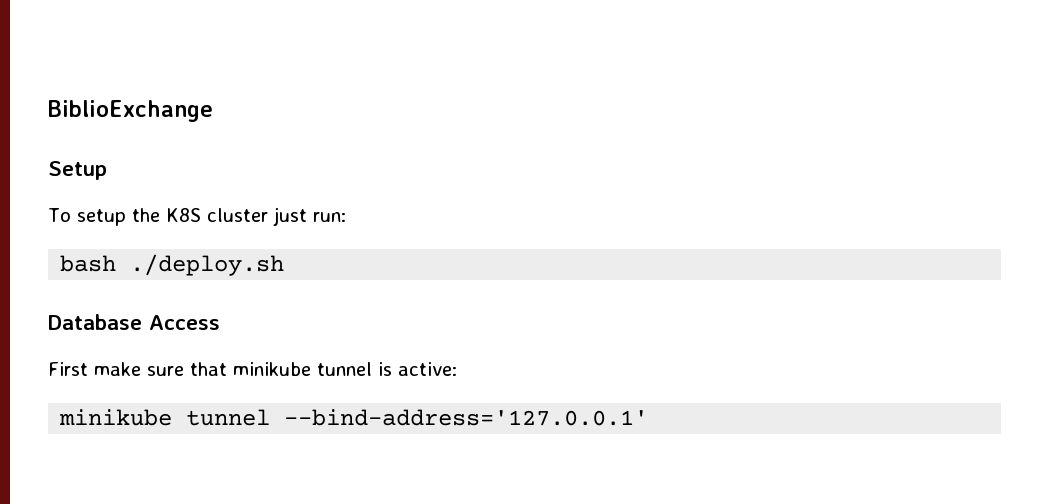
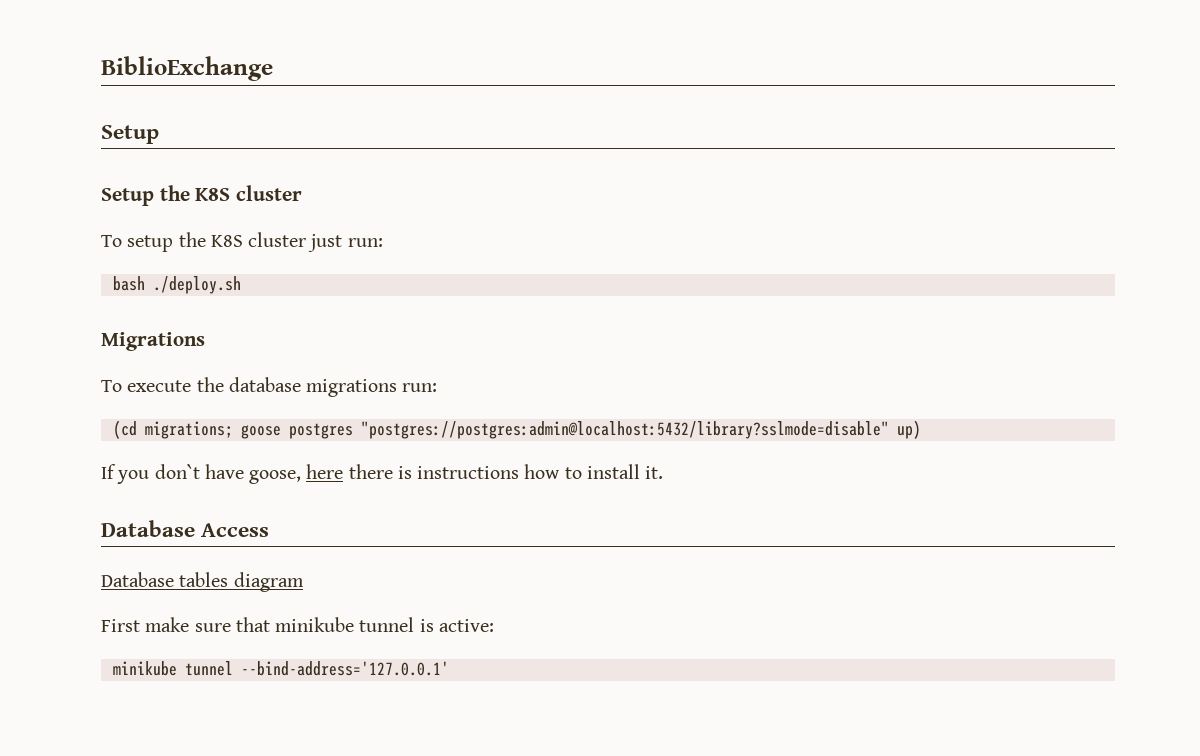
(107, 170) none -> [101,185,303,206] // Setup the K8S cluster
(285, 265) none -> [101,332,205,351] [101,377,438,397] [112,420,921,439] [101,464,664,484] // Migrations // To execute the database migrations run: // (cd migrations; goose postgres "postgres://postgres:admin@localhost:5432/library?sslmode=disable" up) // If you don`t have goose, here there is instructions how to install it.
(220, 322) none -> [101,572,304,592] // Database tables diagram

